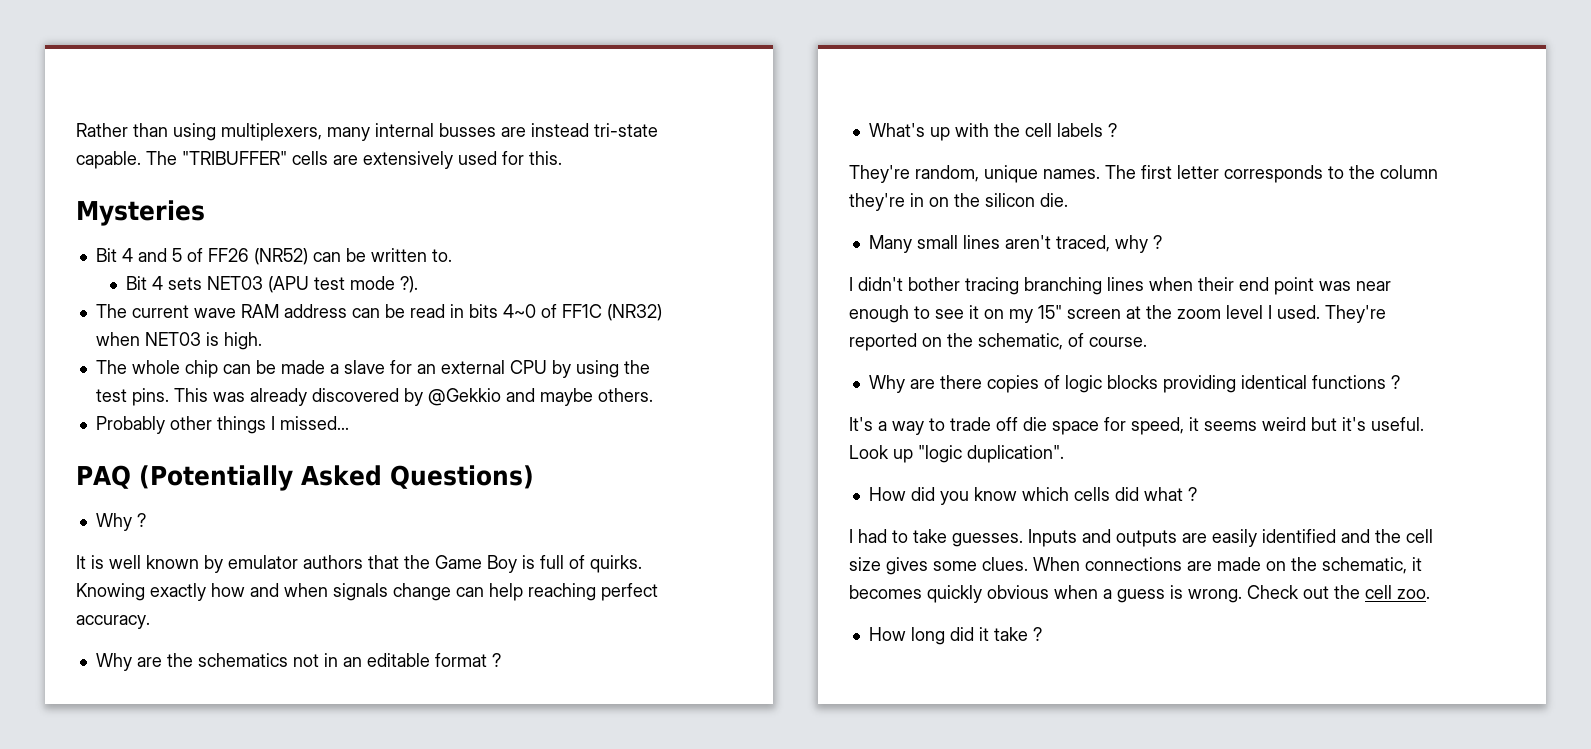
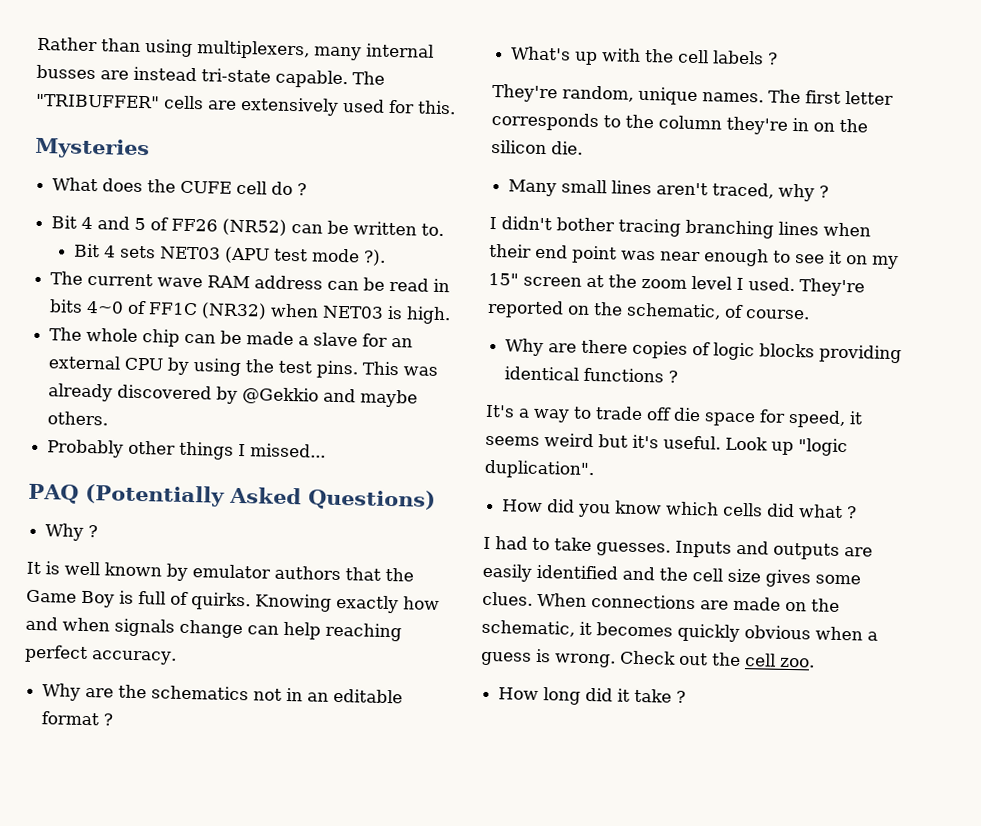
(205, 213) none -> [52,177,308,196] // What does the CUFE cell do ?

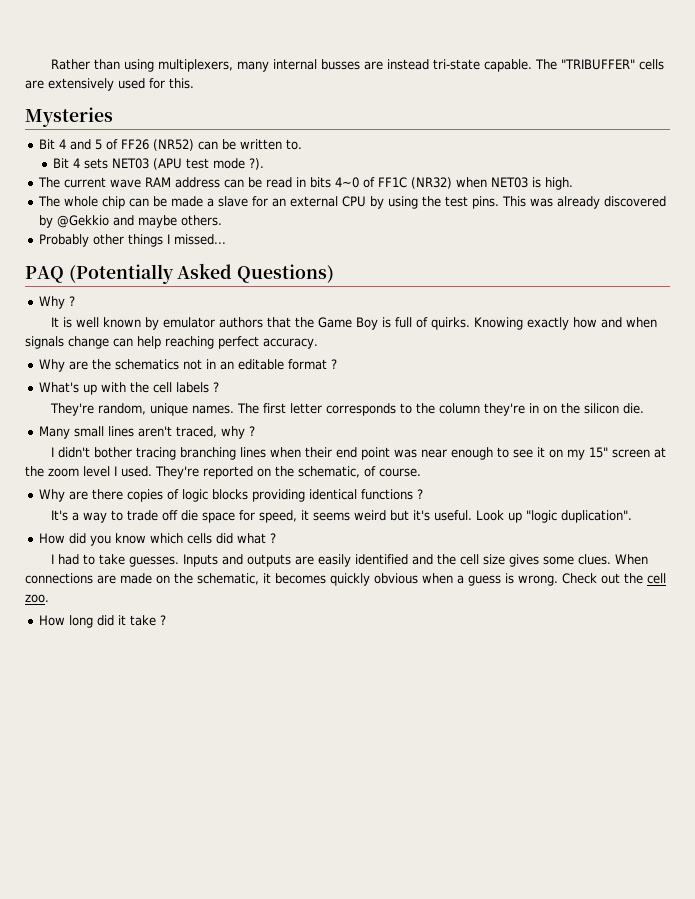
[52,177,308,196] // What does the CUFE cell do ? -> (113, 117) none

